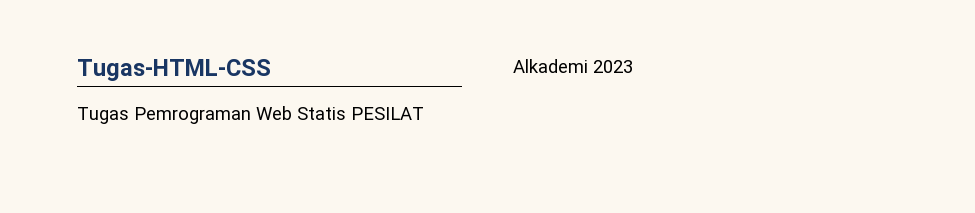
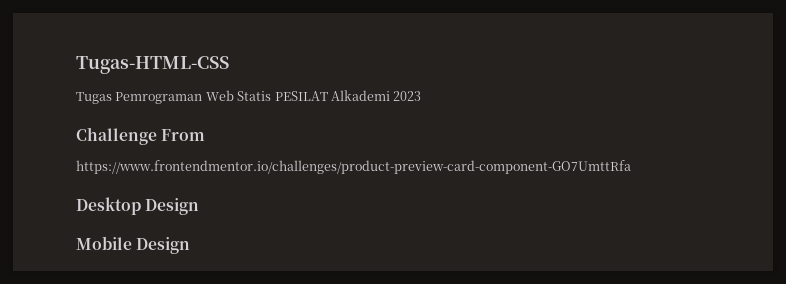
(633, 66) none -> [76,127,206,145] [76,160,631,174] [76,197,200,215] [76,236,191,254] // Challenge From // https://www.frontendmentor.io/challenges/product-preview-card-component-GO7UmttRfa // Desktop Design // Mobile Design

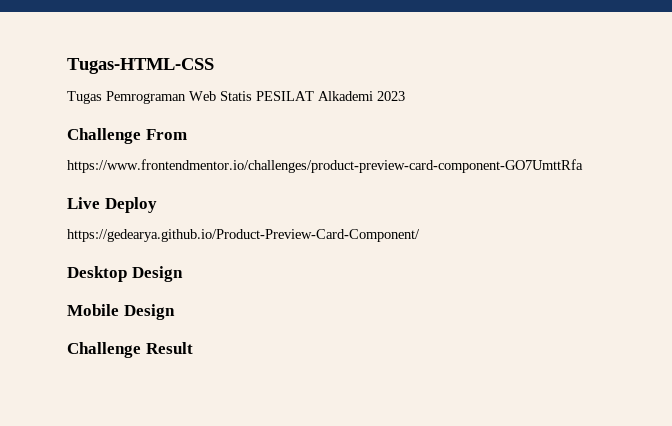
(631, 167) none -> [67,197,157,213] [67,229,420,242] // Live Deploy // https://gedearya.github.io/Product-Preview-Card-Component/
(191, 245) none -> [67,342,193,358] // Challenge Result

